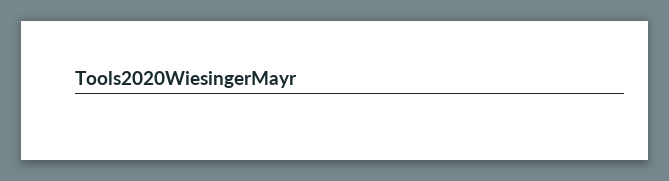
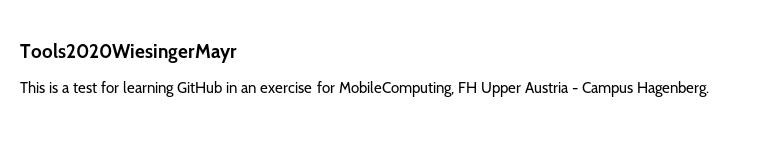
(297, 79) none -> [20,81,709,97] // This is a test for learning GitHub in an exercise for MobileComputing, FH Upper Austria - Campus Hagenberg.

